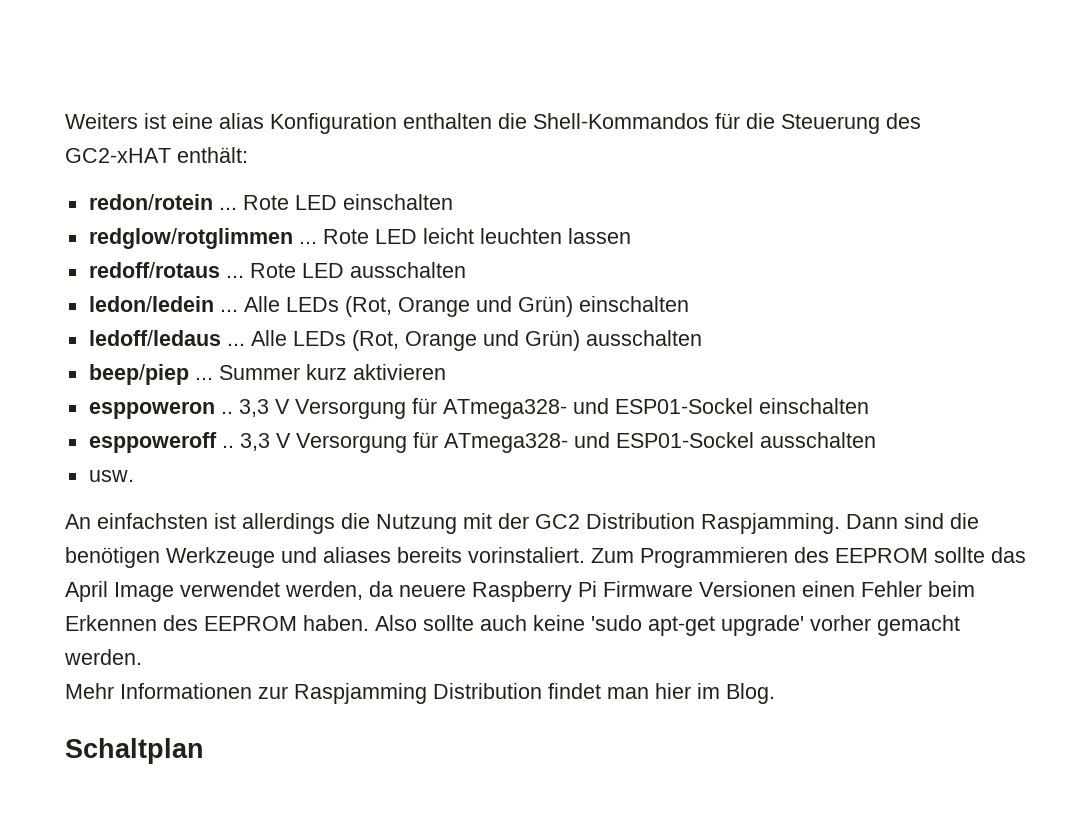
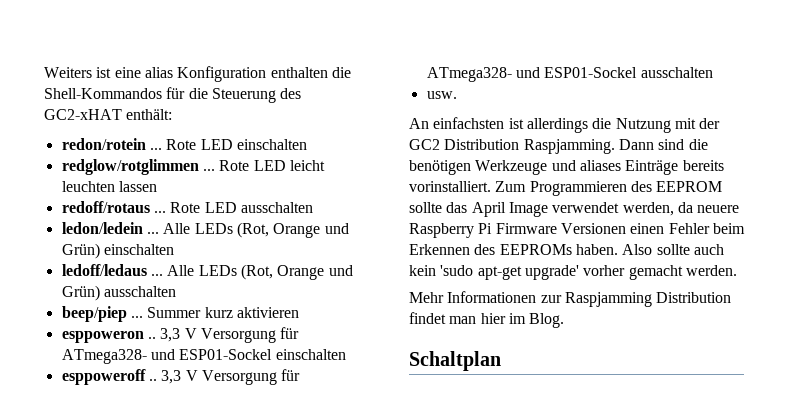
[397,547,585,563] bereits vorinstaliert. -> [625,160,724,175] [409,181,491,192] Einträge bereits vorinstalliert.
[204,616,297,631] EEPROM -> [499,244,572,255] EEPROMs
[533,615,585,631] keine -> [409,265,436,276] kein

